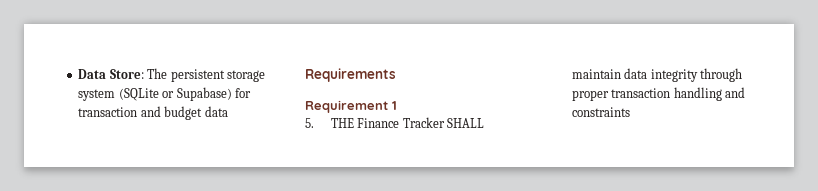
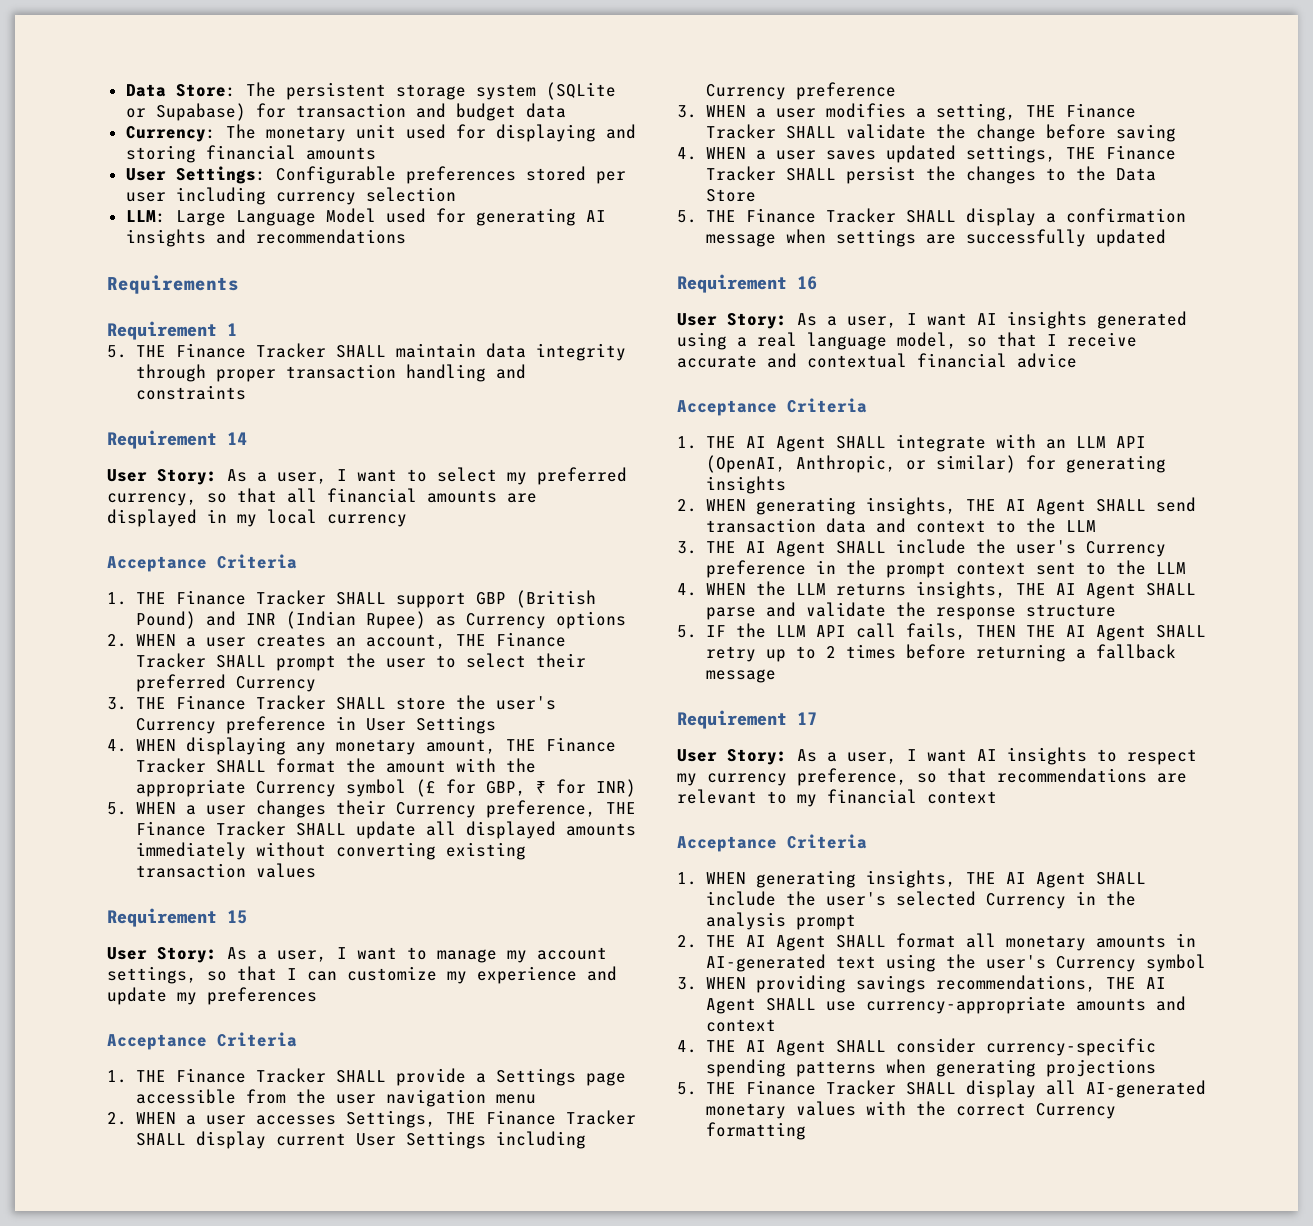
(228, 111) none -> [125,124,636,142] [125,145,376,163] [125,166,626,184] [125,187,456,205] [125,208,606,226] [125,229,406,247] // Currency: The monetary unit used for displaying and storing financial amounts // User Settings: Configurable preferences stored per user including currency selection // LLM: Large Language Model used for generating AI insights and recommendations
(630, 112) none -> [107,430,247,449] [107,467,627,485] [107,488,537,506] [107,509,407,527] [107,554,297,572] [107,590,596,608] [135,611,626,629] [107,632,566,649] [135,653,586,671] [135,674,316,692] [107,695,556,710] [135,716,496,734] [107,737,616,755] [135,758,536,773] [135,779,636,797] [107,800,636,818] [135,821,636,839] [135,842,526,860] [135,863,316,878] [107,908,247,927] [107,947,607,963] [107,966,617,984] [107,987,317,1005] [107,1032,297,1050] [107,1068,626,1086] [135,1089,536,1107] [107,1110,636,1128] [135,1131,586,1149] [705,82,896,100] [677,103,1136,121] [705,124,1176,142] [677,145,1176,163] [705,166,1156,184] [705,189,756,202] [677,208,1186,226] [705,229,1166,247] [677,274,817,293] [677,311,1187,329] [677,332,1137,350] [677,353,1077,368] [677,398,867,416] [677,434,1146,452] [705,455,1166,473] [705,476,786,494] [677,497,1196,515] [705,518,1096,533] [677,539,1166,557] [705,560,1186,578] [677,581,1196,599] [705,602,1116,620] [677,623,1206,641] [705,644,1176,662] [705,669,776,683] [677,710,817,729] [677,747,1197,765] [677,768,1187,786] [677,789,997,807] [677,834,867,852] [677,870,1146,888] [705,891,1136,909] [705,912,856,930] [677,933,1196,951] [705,954,1206,972] [677,975,1166,993] [705,996,1186,1014] [705,1019,776,1032] [677,1038,1156,1056] [705,1059,1156,1077] [677,1080,1206,1098] [705,1101,1116,1119] [705,1122,806,1140] // Requirement 14 // User Story: As a user, I want to select my preferred currency, so that all financial amounts are displayed in my local currency // Acceptance Criteria // 1. THE Finance Tracker SHALL support GBP (British Pound) and INR (Indian Rupee) as Currency options // 2. WHEN a user creates an account, THE Finance Tracker SHALL prompt the user to select their preferred Currency // 3. THE Finance Tracker SHALL store the user's Currency preference in User Settings // 4. WHEN displaying any monetary amount, THE Finance Tracker SHALL format the amount with the appropriate Currency symbol (£ for GBP, ₹ for INR) // 5. WHEN a user changes their Currency preference, THE Finance Tracker SHALL update all displayed amounts immediately without converting existing transaction values // Requirement 15 // User Story: As a user, I want to manage my account settings, so that I can customize my experience and update my preferences // Acceptance Criteria // 1. THE Finance Tracker SHALL provide a Settings page accessible from the user navigation menu // 2. WHEN a user accesses Settings, THE Finance Tracker SHALL display current User Settings including Currency preference // 3. WHEN a user modifies a setting, THE Finance Tracker SHALL validate the change before saving // 4. WHEN a user saves updated settings, THE Finance Tracker SHALL persist the changes to the Data Store // 5. THE Finance Tracker SHALL display a confirmation message when settings are successfully updated // Requirement 16 // User Story: As a user, I want AI insights generated using a real language model, so that I receive accurate and contextual financial advice // Acceptance Criteria // 1. THE AI Agent SHALL integrate with an LLM API (OpenAI, Anthropic, or similar) for generating insights // 2. WHEN generating insights, THE AI Agent SHALL send transaction data and context to the LLM // 3. THE AI Agent SHALL include the user's Currency preference in the prompt context sent to the LLM // 4. WHEN the LLM returns insights, THE AI Agent SHALL parse and validate the response structure // 5. IF the LLM API call fails, THEN THE AI Agent SHALL retry up to 2 times before returning a fallback message // Requirement 17 // User Story: As a user, I want AI insights to respect my currency preference, so that recommendations are relevant to my financial context // Acceptance Criteria // 1. WHEN generating insights, THE AI Agent SHALL include the user's selected Currency in the analysis prompt // 2. THE AI Agent SHALL format all monetary amounts in AI-generated text using the user's Currency symbol // 3. WHEN providing savings recommendations, THE AI Agent SHALL use currency-appropriate amounts and context // 4. THE AI Agent SHALL consider currency-specific spending patterns when generating projections // 5. THE Finance Tracker SHALL display all AI-generated monetary values with the correct Currency formatting

